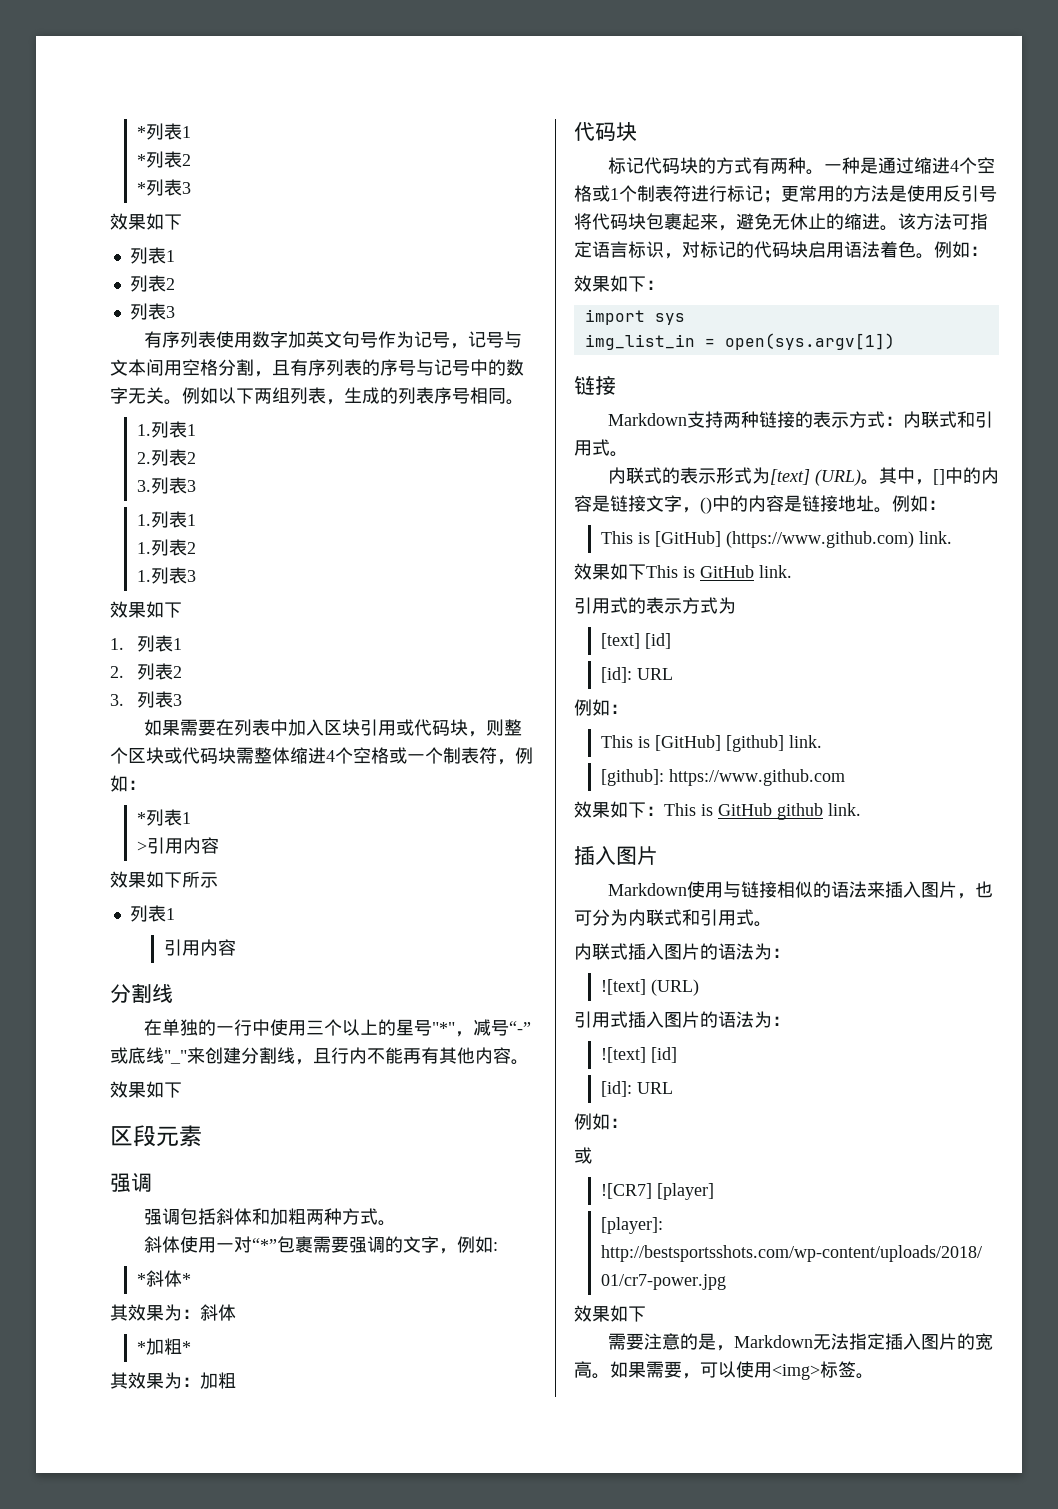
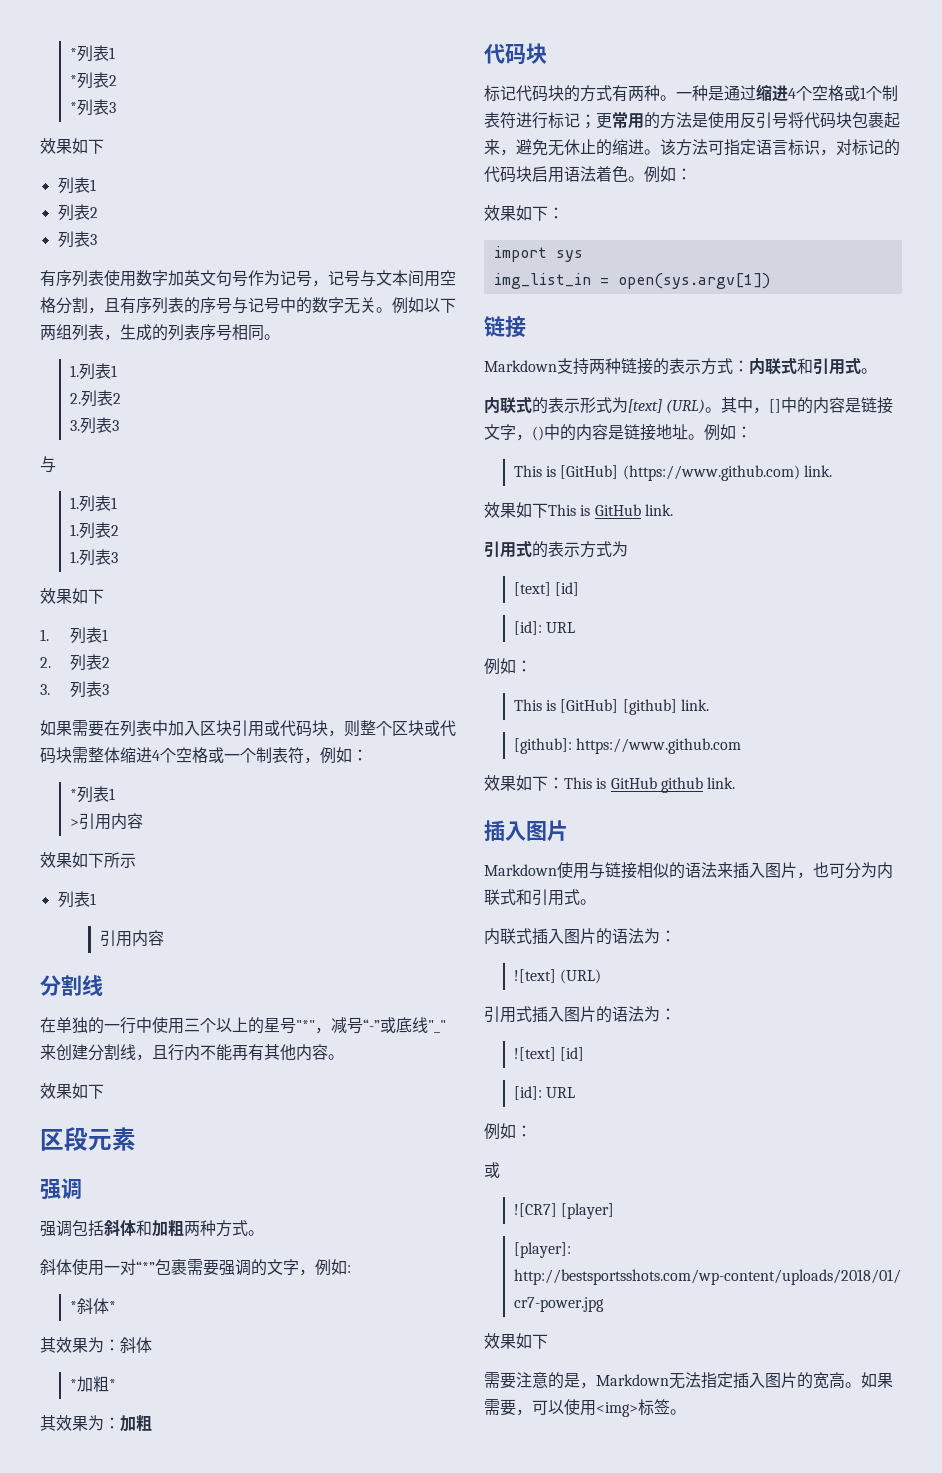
(196, 486) none -> [40,456,56,473] // 与

